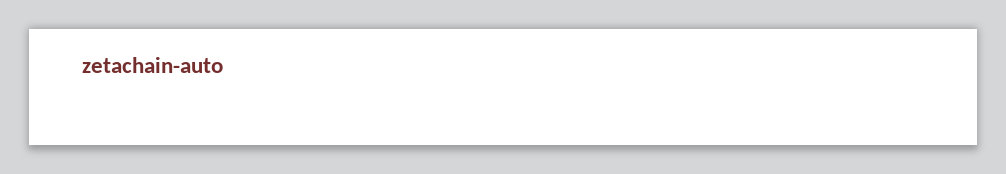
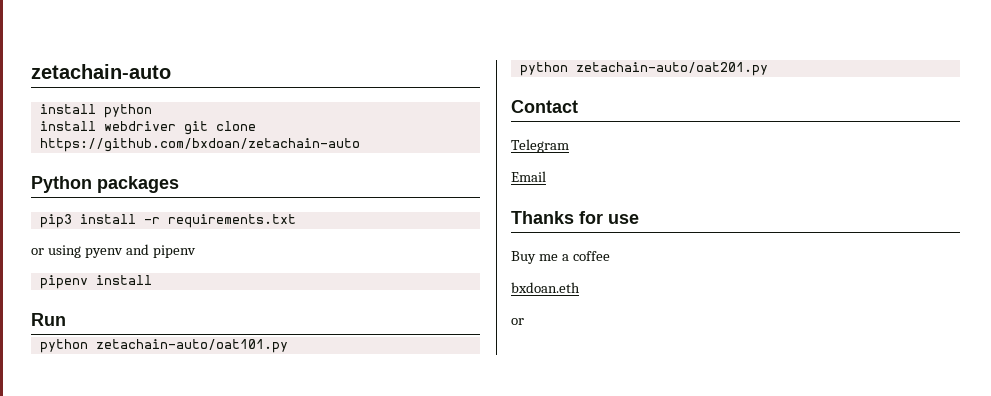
(223, 65) none -> [39,104,152,118] [39,121,256,135] [39,138,360,152] [31,176,179,193] [39,214,296,228] [31,244,196,258] [39,275,152,289] [31,313,66,326] [39,339,288,353] [519,62,768,76] [511,100,578,113] [511,139,569,153] [511,171,546,182] [511,211,639,224] [511,251,610,264] [511,282,580,293] [511,318,524,325] // install python // install webdriver git clone https://github.com/bxdoan/zetachain-auto // Python packages // pip3 install -r requirements.txt // or using pyenv and pipenv // pipenv install // Run // python zetachain-auto/oat101.py // python zetachain-auto/oat201.py // Contact // Telegram // Email // Thanks for use // Buy me a coffee // bxdoan.eth // or

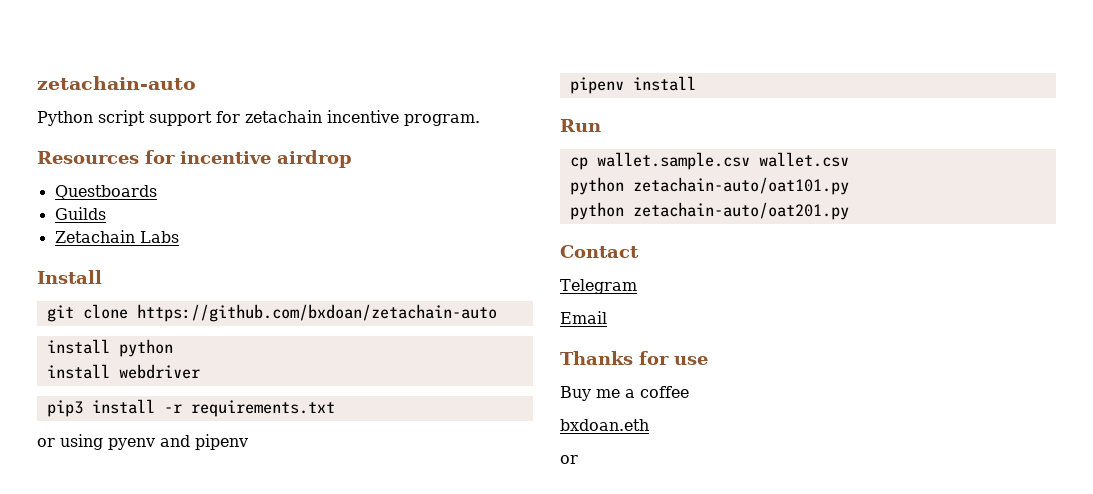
(171, 71) none -> [37,110,480,126] [37,150,352,168] [54,185,157,200] [54,207,106,220] [54,230,179,243] [37,270,102,284] [46,304,497,322] // Python script support for zetachain incentive program. // Resources for incentive airdrop // Questboards // Guilds // Zetachain Labs // Install // git clone https://github.com/bxdoan/zetachain-auto
[183,121,256,135] [39,138,360,152] [31,176,179,193] git clone https://github.com/bxdoan/zetachain-auto // Python packages -> (200, 371) none
(66, 319) none -> [569,152,849,170] // cp wallet.sample.csv wallet.csv

